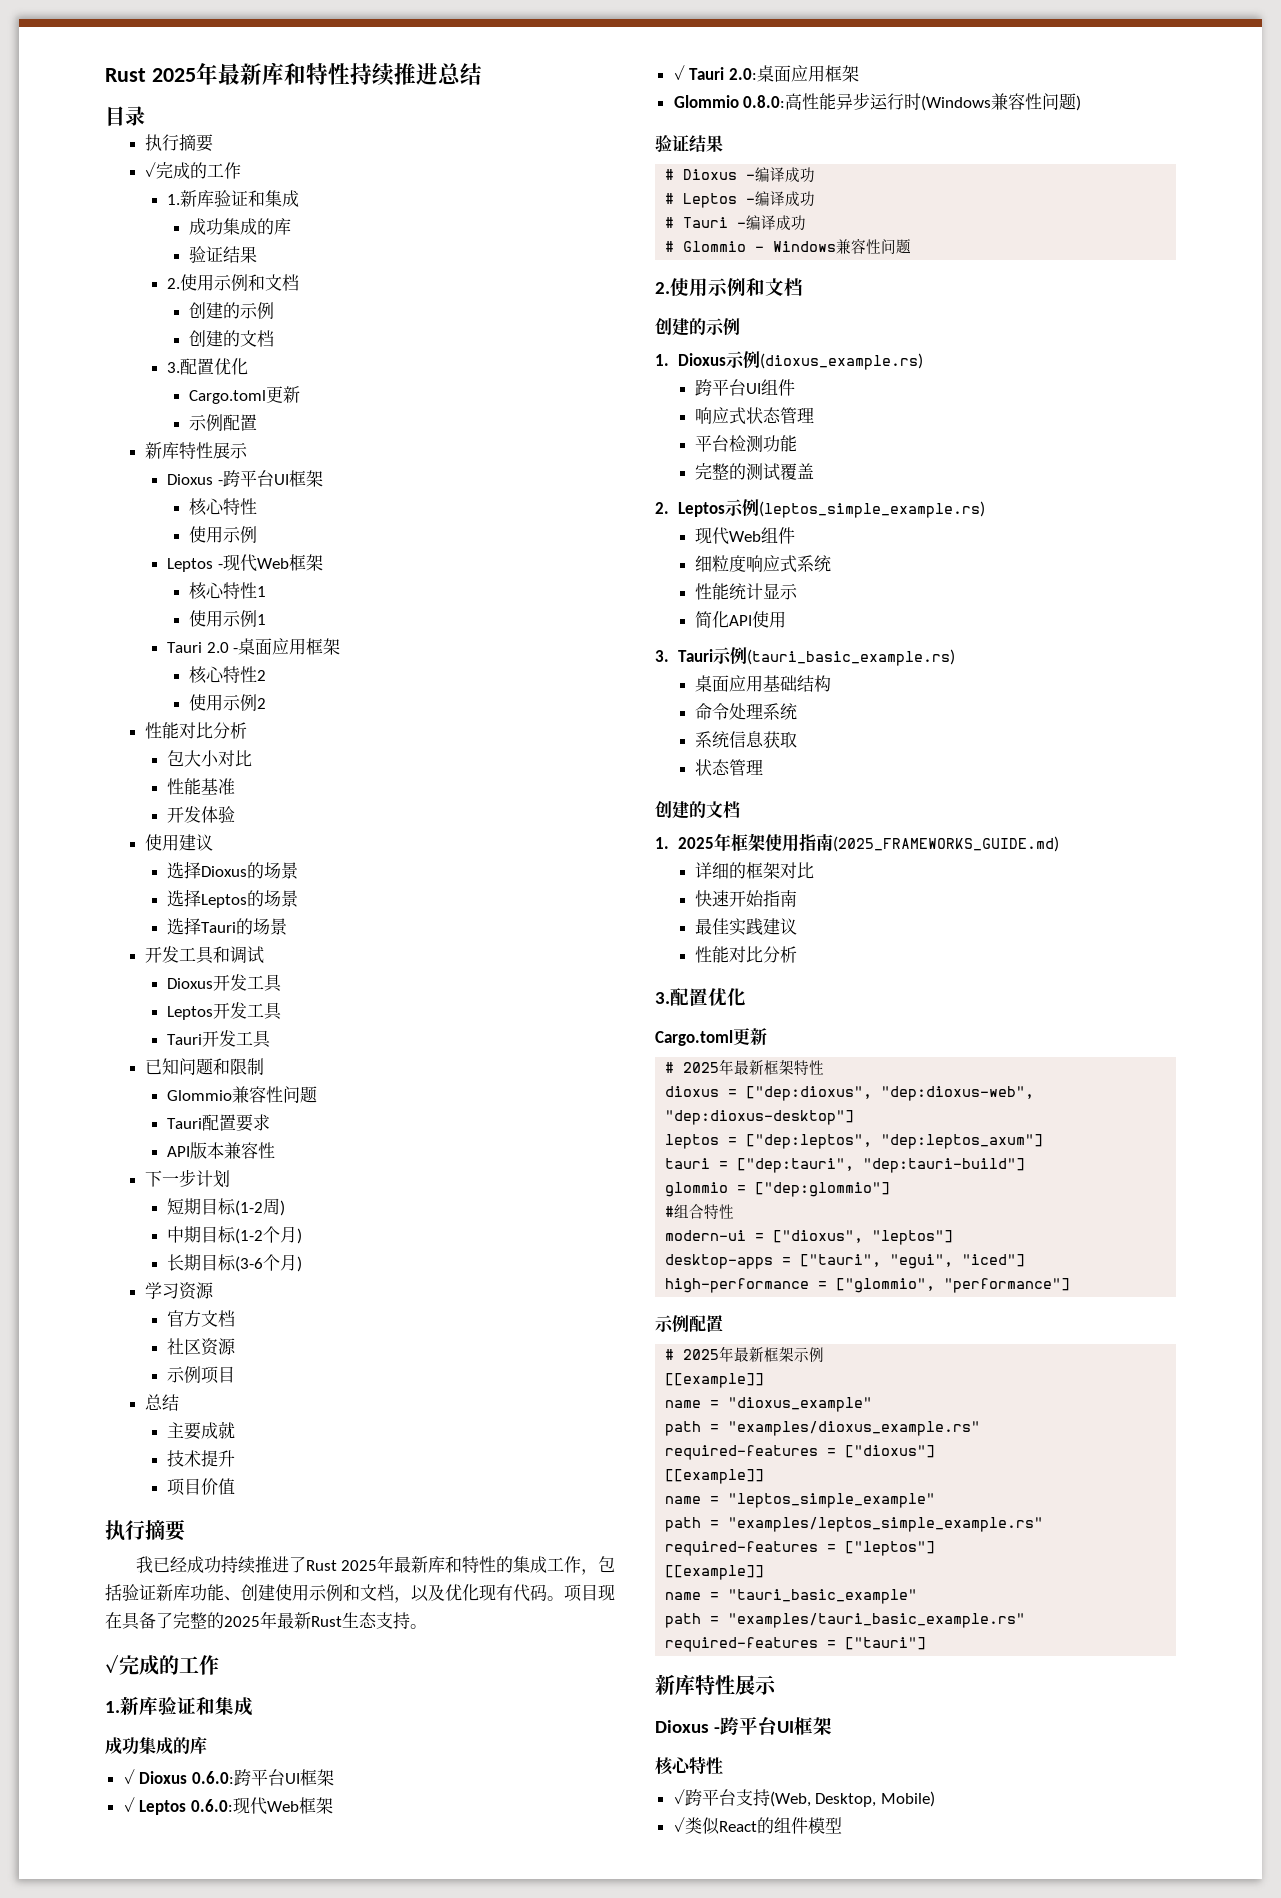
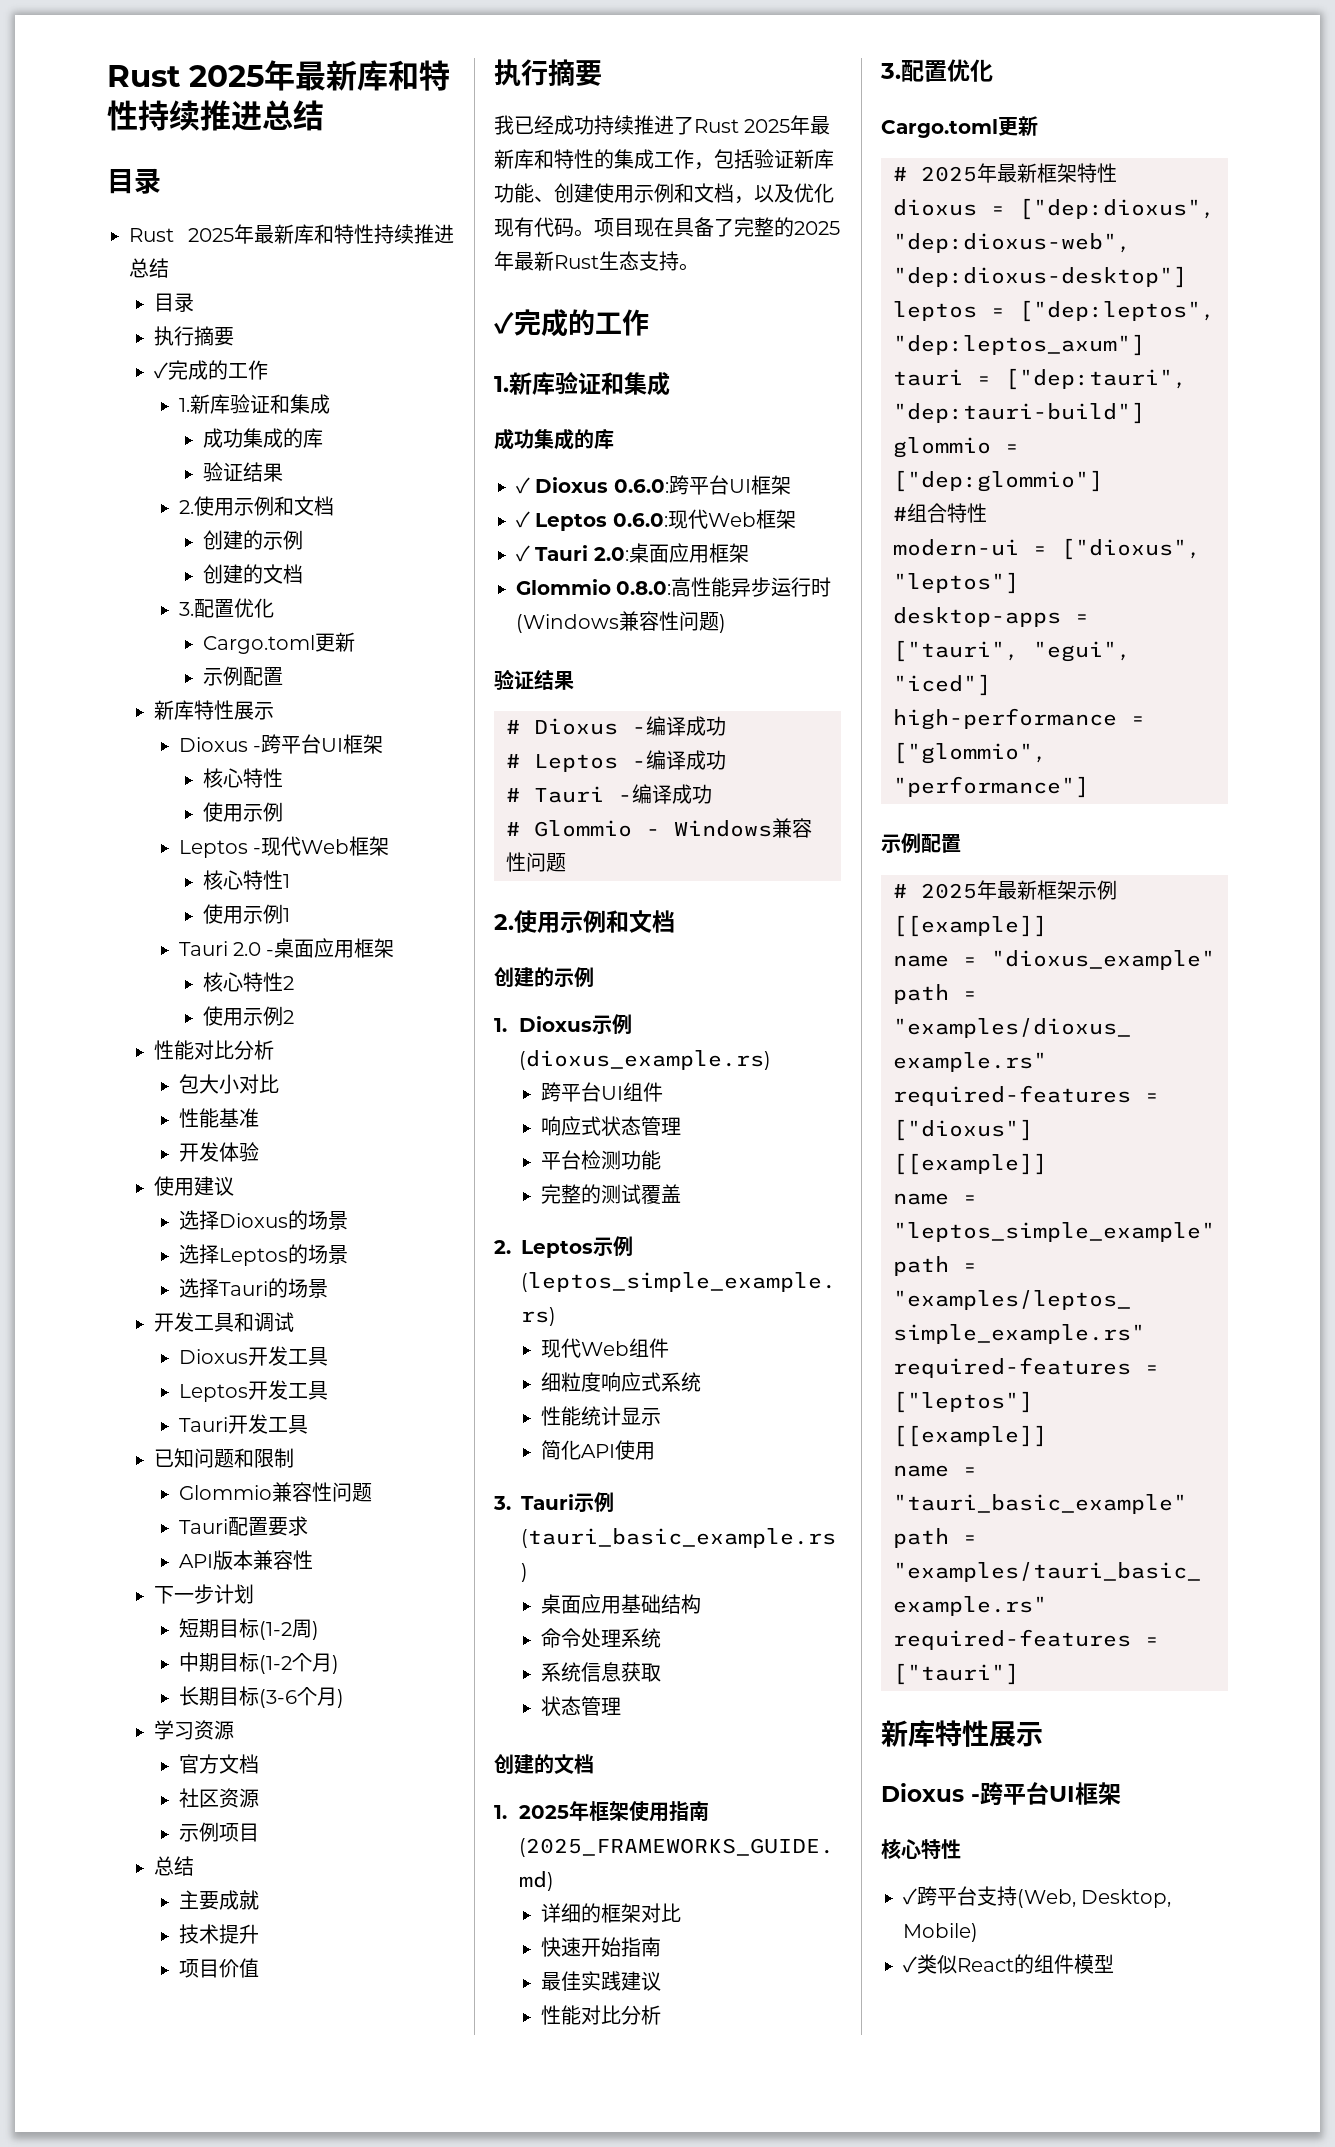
(145, 116) none -> [129,224,454,244] [129,258,169,278] [153,293,194,312] // Rust 2025年最新库和特性持续推进总结 // 目录

